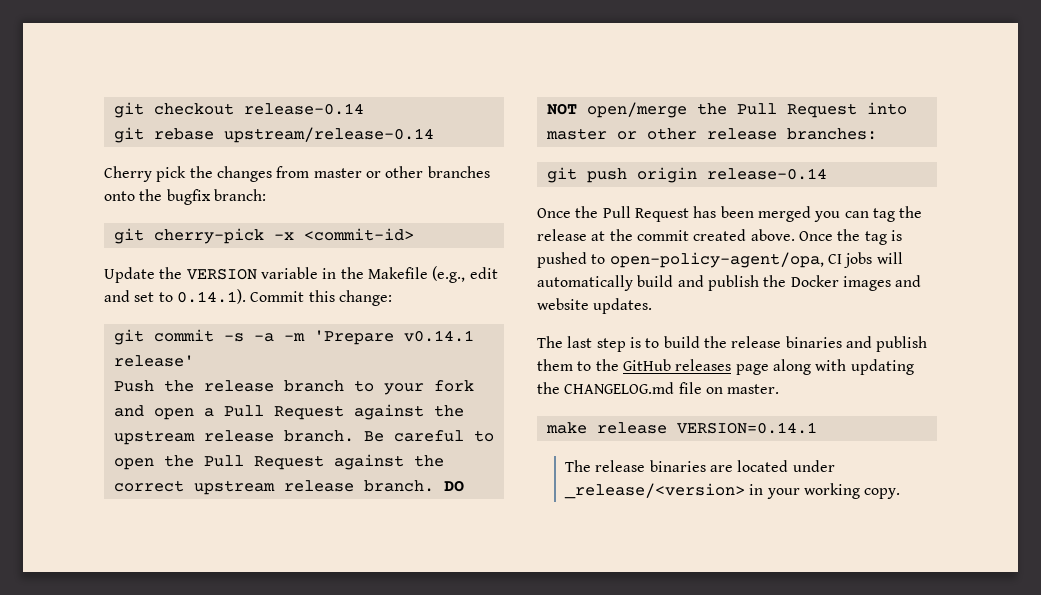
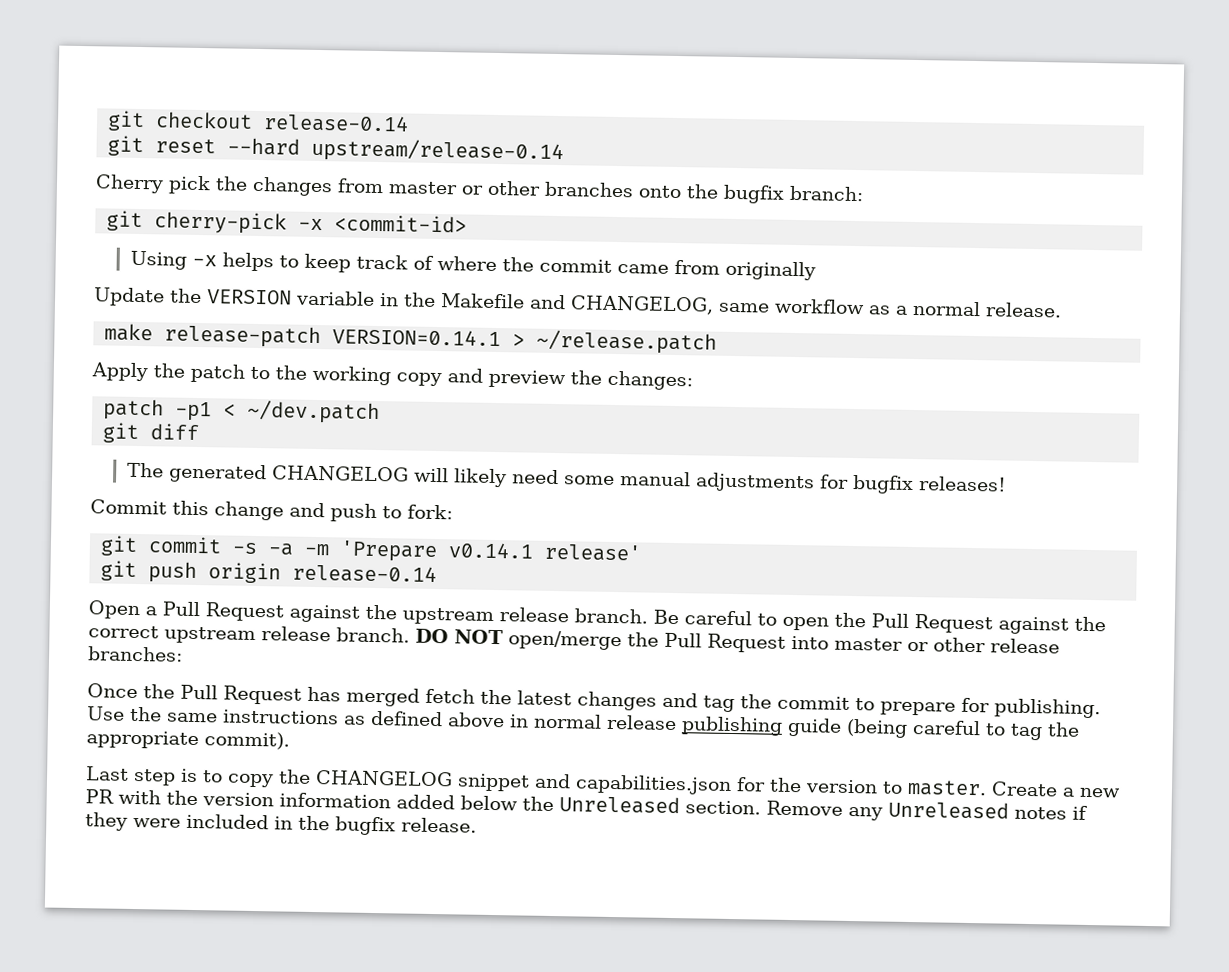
[153,128,214,140] rebase -> [155,137,301,156] reset --hard
(414, 234) none -> [129,250,816,281] // Using -x helps to keep track of where the commit came from originally
[432,266,498,283] [104,289,392,306] (e.g., edit and set to 0.14.1). Commit this change: -> [529,294,1062,318] [104,323,718,355] [91,362,693,391] [103,398,381,425] [102,422,200,444] [126,462,1007,495] [90,499,453,523] and CHANGELOG, same workflow as a normal release. // make release-patch VERSION=0.14.1 > ~/release.patch // Apply the patch to the working copy and preview the changes: // patch -p1 < ~/dev.patch // git diff // The generated CHANGELOG will likely need some manual adjustments for bugfix releases! // Commit this change and push to fork:
[113,380,474,395] [113,405,194,420] Push the release branch to your fork and open -> [100,560,438,584] [88,600,141,620] git push origin release-0.14 // Open
[546,167,827,183] // git push origin release-0.14 -> (183, 654) none
[720,206,923,222] [537,229,902,245] [537,252,903,268] [537,275,922,291] [537,298,653,314] [537,336,928,352] [537,359,914,375] [537,382,780,394] [545,422,817,434] [564,460,835,472] [563,483,901,499] been merged you can tag the release at the commit created above. Once the tag is pushed to open-policy-agent/opa, CI jobs will automatically build and publish the Docker images and website updates. // The last step is to build the release binaries and publish them to the GitHub releases page along with updating the CHANGELOG.md file on master. // make release VERSION=0.14.1 // The release binaries are located under _release/<version> in your working copy. -> [346,687,1101,719] [87,706,1080,741] [86,730,290,750] [85,766,1121,798] [85,789,1088,821] [85,812,477,836] merged fetch the latest changes and tag the commit to prepare for publishing. Use the same instructions as defined above in normal release publishing guide (being careful to tag the appropriate commit). // Last step is to copy the CHANGELOG snippet and capabilities.json for the version to master. Create a new PR with the version information added below the Unreleased section. Remove any Unreleased notes if they were included in the bugfix release.

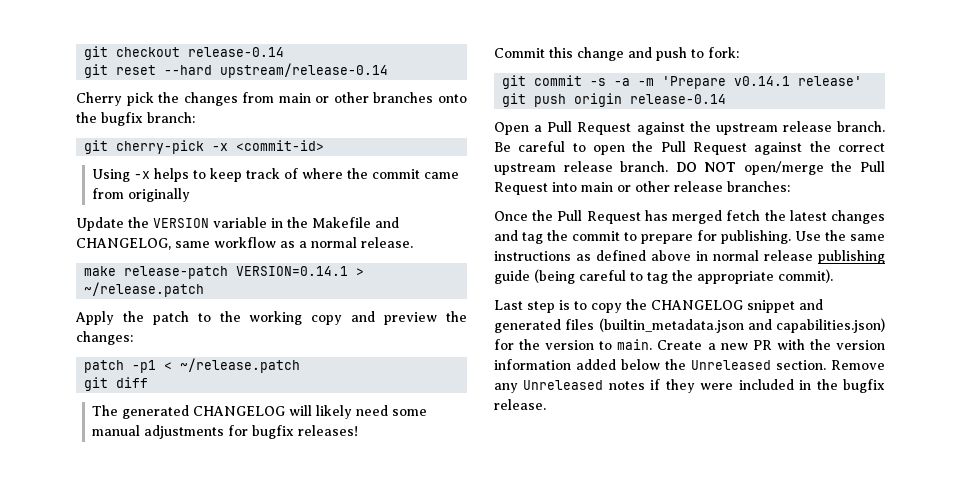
[388,181,458,195] master -> [278,93,311,103] main
[247,399,381,425] ~/dev.patch -> [180,358,301,373] ~/release.patch
[834,637,903,651] master -> [581,182,613,192] main
[575,774,732,795] capabilities.json -> [494,318,885,333] generated files (builtin_metadata.json and capabilities.json)
[907,779,987,797] master. -> [617,339,653,350] main.

